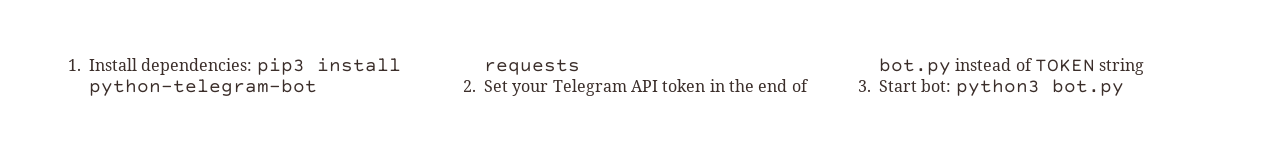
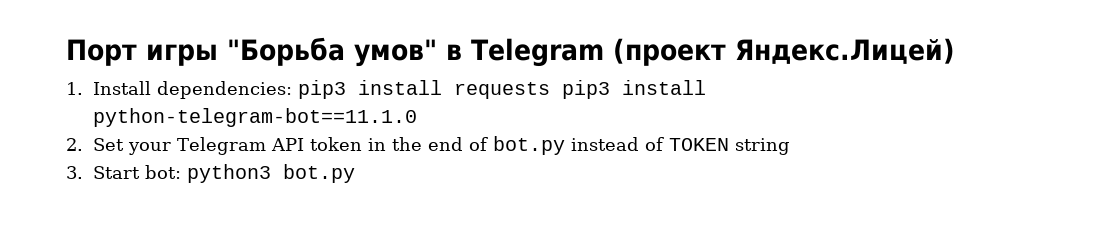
(68, 65) none -> [66,37,955,67] Порт игры "Борьба умов" в Telegram (проект Яндекс.Лицей) //
[89,79,317,96] python-telegram-bot -> (442, 87) none
(580, 67) none -> [561,80,706,99] [92,108,417,127] pip3 install python-telegram-bot==11.1.0

